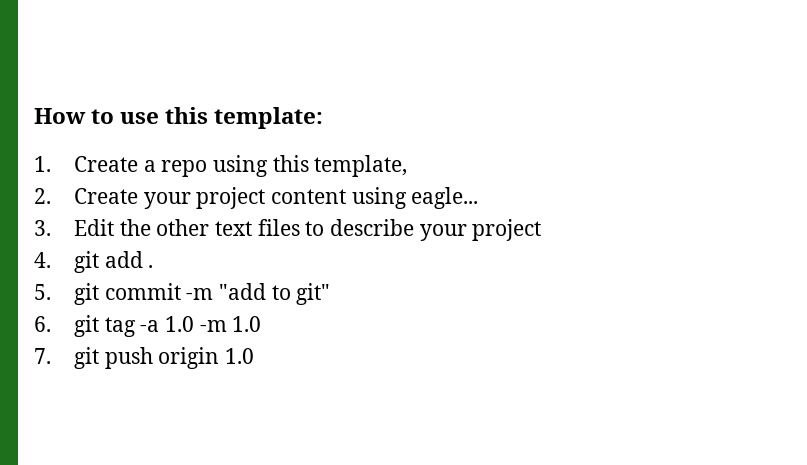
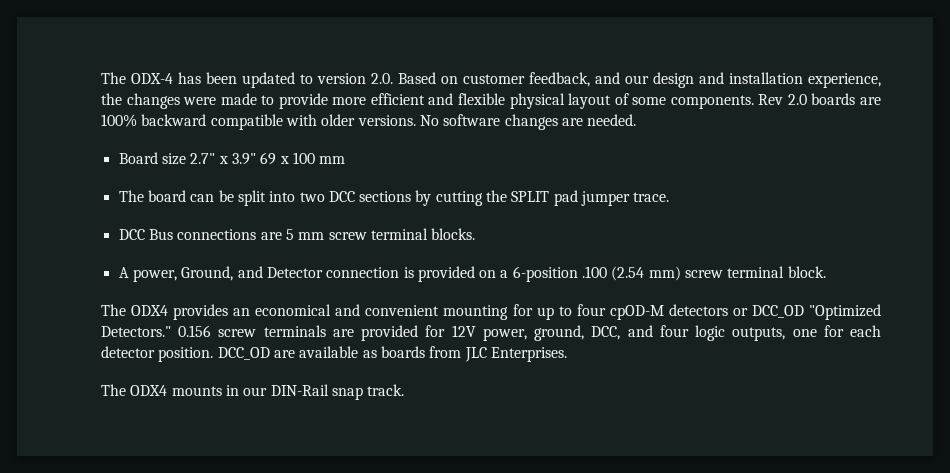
[34,107,324,129] [34,155,408,177] [34,187,479,209] [34,219,542,241] [34,251,154,273] [34,283,331,305] [34,315,262,337] [34,347,255,369] How to use this template: // 1. Create a repo using this template, // 2. Create your project content using eagle... // 3. Edit the other text files to describe your project // 4. git add . // 5. git commit -m "add to git" // 6. git tag -a 1.0 -m 1.0 // 7. git push origin 1.0 -> [101,72,881,88] [101,93,881,109] [101,114,637,130] [118,152,346,165] [118,190,670,206] [118,228,476,240] [118,266,826,282] [101,304,881,320] [101,325,882,341] [101,346,567,362] [101,384,405,400] The ODX-4 has been updated to version 2.0. Based on customer feedback, and our design and installation experience, the changes were made to provide more efficient and flexible physical layout of some components. Rev 2.0 boards are 100% backward compatible with older versions. No software changes are needed. // Board size 2.7" x 3.9" 69 x 100 mm // The board can be split into two DCC sections by cutting the SPLIT pad jumper trace. // DCC Bus connections are 5 mm screw terminal blocks. // A power, Ground, and Detector connection is provided on a 6-position .100 (2.54 mm) screw terminal block. // The ODX4 provides an economical and convenient mounting for up to four cpOD-M detectors or DCC_OD "Optimized Detectors." 0.156 screw terminals are provided for 12V power, ground, DCC, and four logic outputs, one for each detector position. DCC_OD are available as boards from JLC Enterprises. // The ODX4 mounts in our DIN-Rail snap track.

